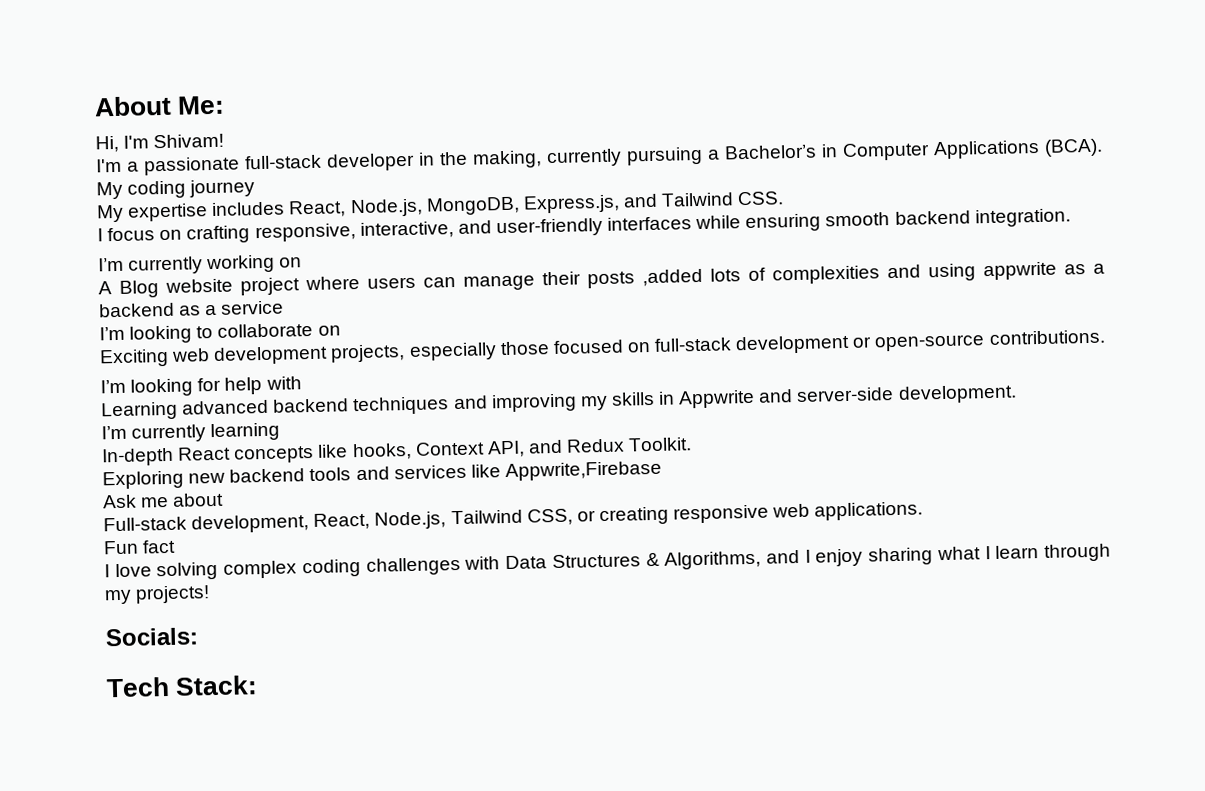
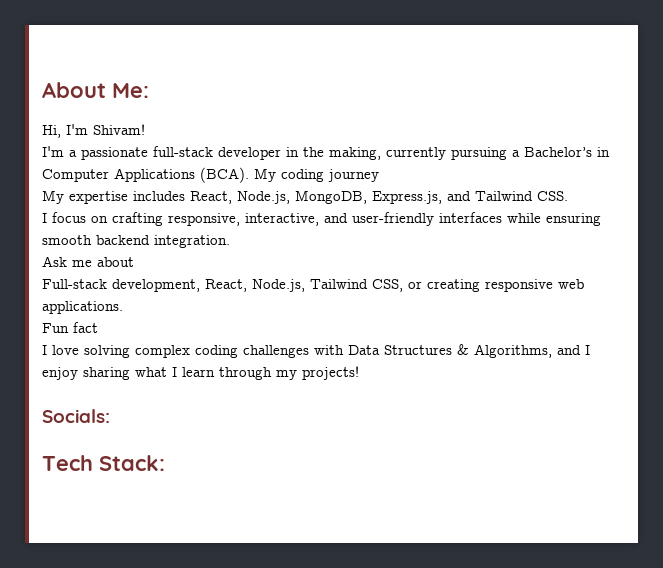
[98,254,303,275] [98,261,1105,298] [99,300,285,318] [99,322,341,344] [99,329,1106,368] [100,376,302,397] [101,384,1017,421] [101,422,281,443] [102,437,693,467] [102,460,662,490] // I’m currently working on // A Blog website project where users can manage their posts ,added lots of complexities and using appwrite as a backend as a service // I’m looking to collaborate on // Exciting web development projects, especially those focused on full-stack development or open-source contributions. // I’m looking for help with // Learning advanced backend techniques and improving my skills in Appwrite and server-side development. // I’m currently learning // In-depth React concepts like hooks, Context API, and Redux Toolkit. // Exploring new backend tools and services like Appwrite,Firebase -> (230, 241) none

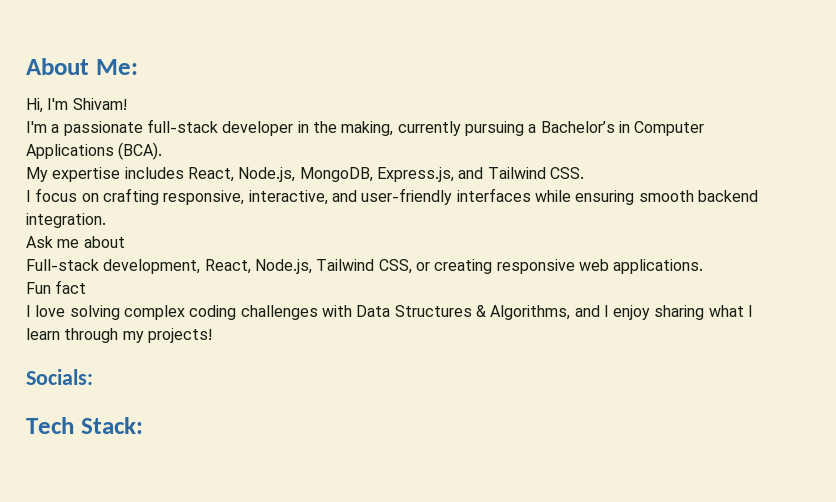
[254,168,379,182] My coding journey -> (163, 151) none

